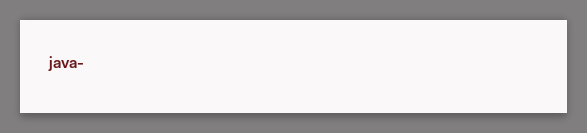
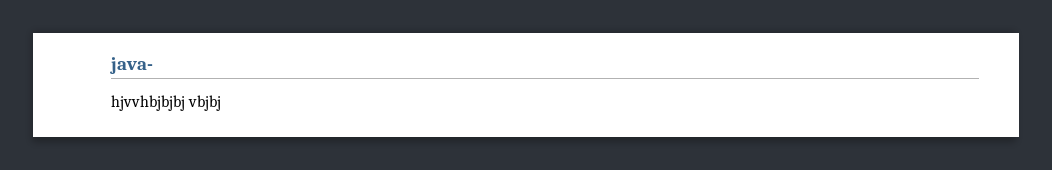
(84, 63) none -> [111,95,222,111] // hjvvhbjbjbj vbjbj

